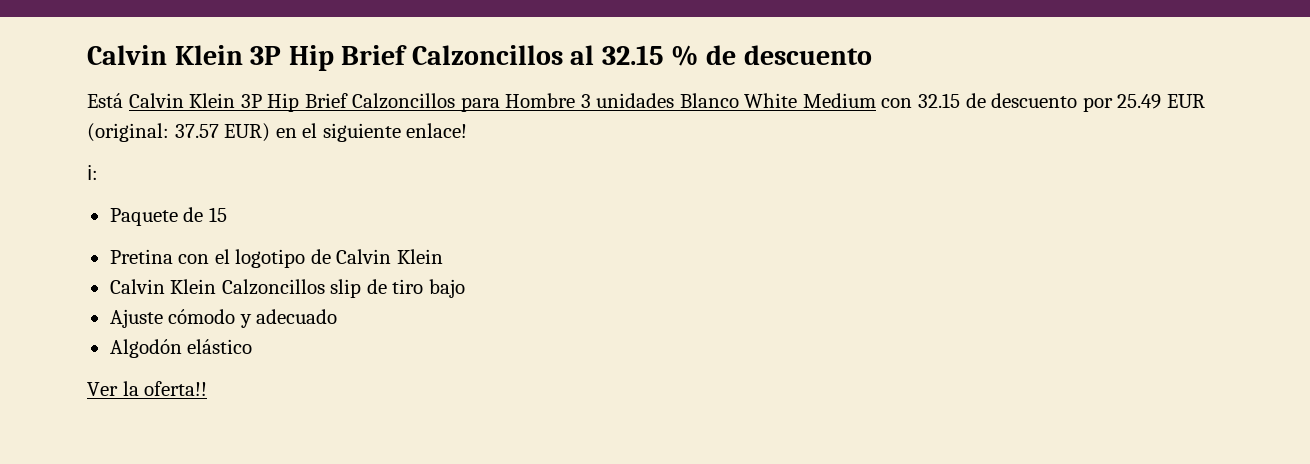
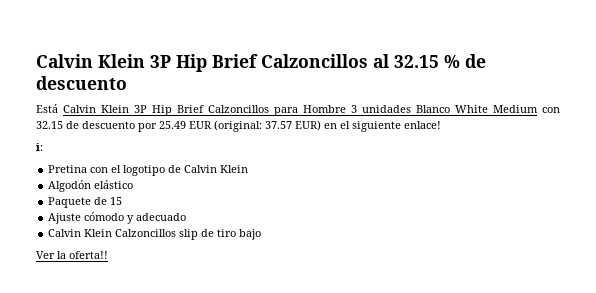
[109,207,227,226] // Paquete de 15 -> (43, 147) none
(443, 256) none -> [48,180,134,192] [48,197,123,208] [48,212,187,224] // Algodón elástico // Paquete de 15 // Ajuste cómodo y adecuado
[109,309,338,328] [109,339,253,358] // Ajuste cómodo y adecuado // Algodón elástico -> (262, 234) none

